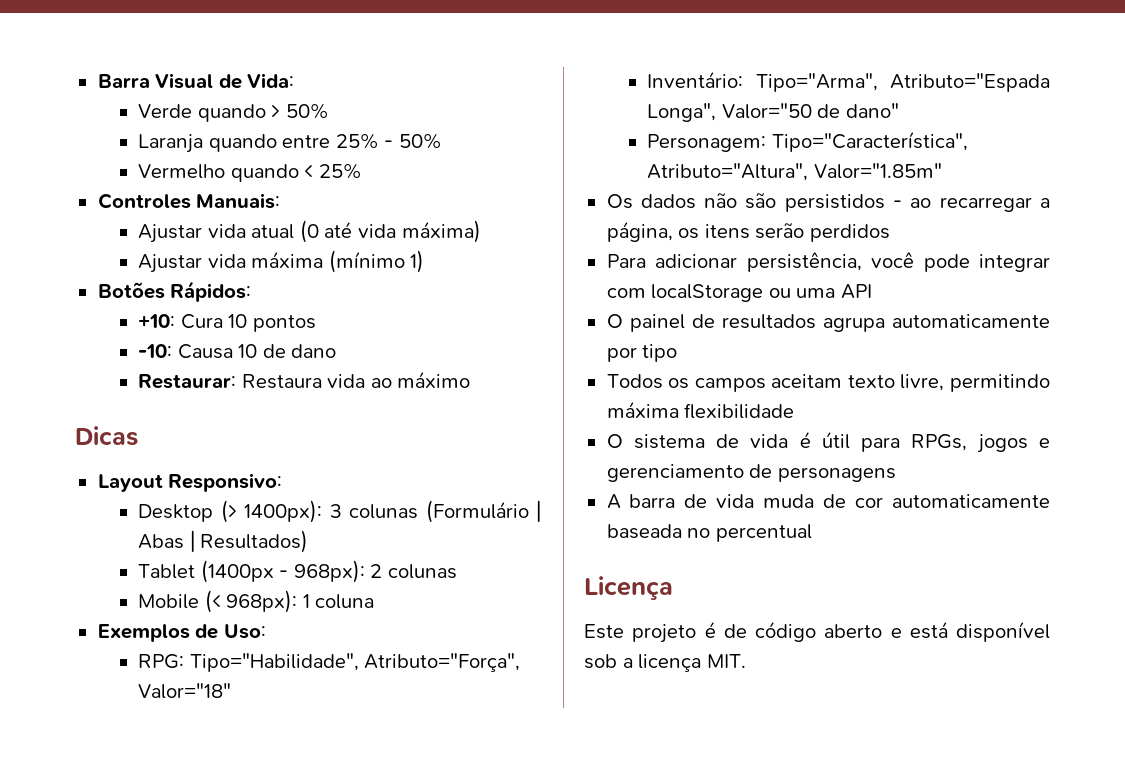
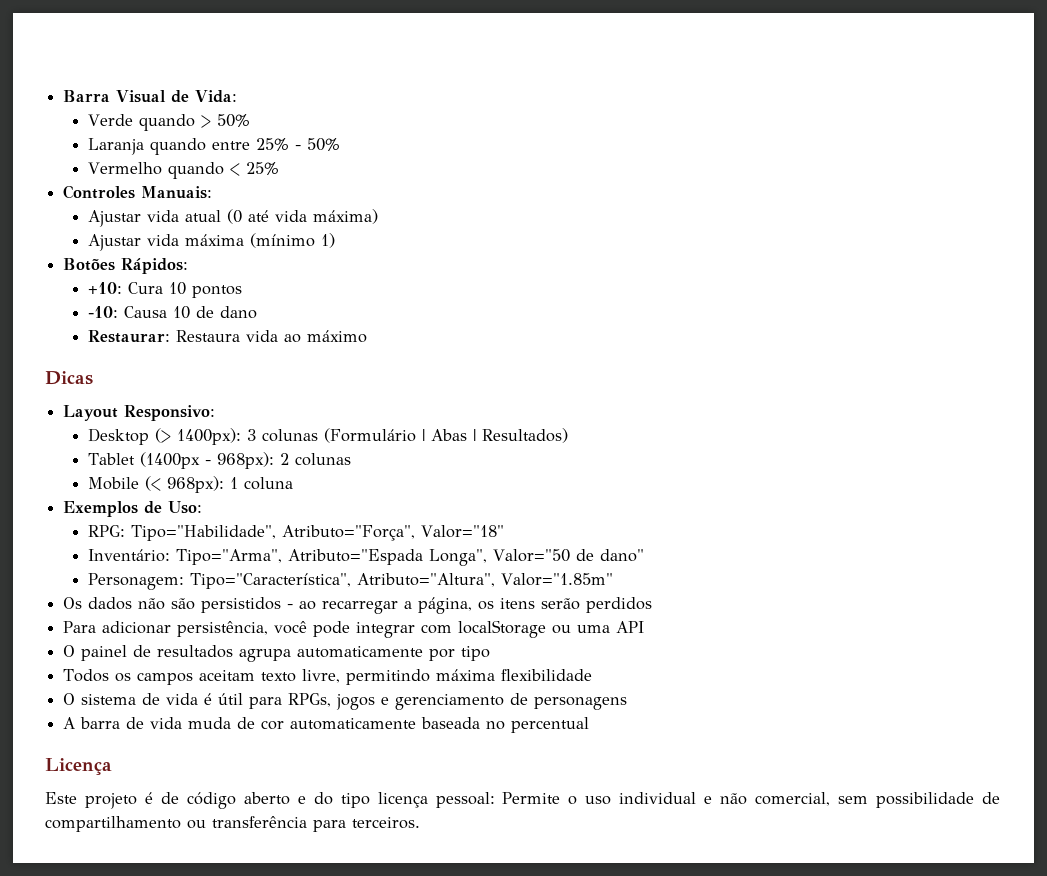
[909,621,1050,642] [584,654,746,672] está disponível sob a licença MIT. -> [313,792,1001,808] [45,816,420,832] do tipo licença pessoal: Permite o uso individual e não comercial, sem possibilidade de compartilhamento ou transferência para terceiros.

